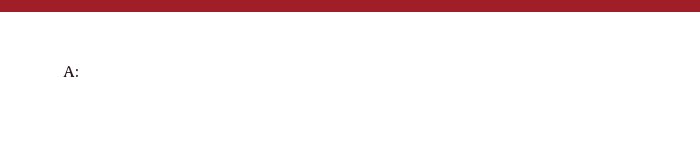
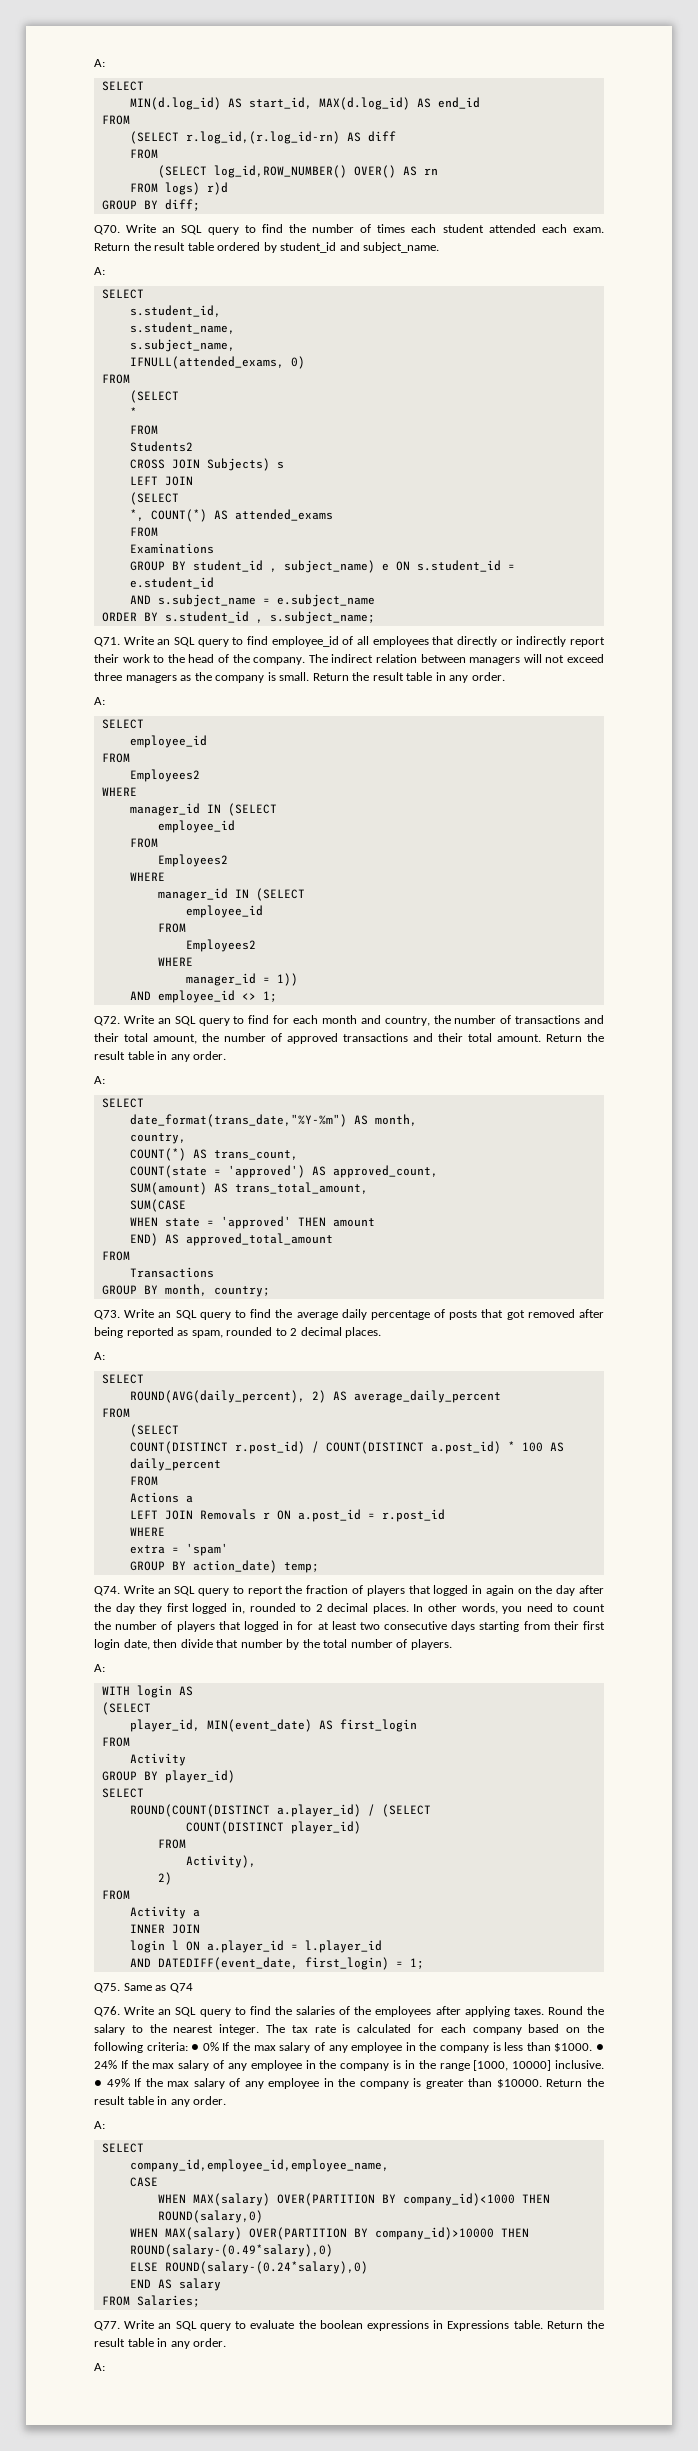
[63,66,79,77] A: -> [94,59,105,67] [101,81,144,91] [129,97,480,110] [101,115,130,125] [129,131,396,144] [129,149,158,159] [157,165,438,178] [129,182,228,195] [101,199,200,211] [94,224,604,235] [94,242,440,253] [94,267,105,275] [101,289,144,299] [129,305,221,317] [129,322,235,334] [129,339,235,352] [129,356,305,369] [101,374,130,384] [129,390,179,403] [129,407,137,417] [129,425,158,435] [129,441,193,452] [129,458,284,471] [129,476,193,486] [129,492,179,505] [129,509,333,522] [129,527,158,537] [129,543,214,554] [129,560,515,573] [129,577,214,589] [129,594,375,607] [101,611,375,624] [94,636,606,647] [94,654,605,665] [94,672,505,683] [94,697,105,705] [101,719,144,729] [129,735,207,748] [101,753,130,763] [129,769,200,782] [101,787,137,796] [129,803,277,816] [157,820,235,833] [129,838,158,848] [157,854,228,867] [129,872,165,881] [157,888,305,901] [185,905,263,918] [157,923,186,933] [185,939,256,952] [157,957,193,966] [185,973,298,986] [129,990,277,1003] [94,1015,604,1026] [94,1033,604,1044] [94,1051,227,1062] [94,1076,105,1084] [101,1098,144,1108] [129,1114,417,1127] [129,1133,186,1144] [129,1148,298,1161] [129,1165,438,1178] [129,1182,368,1195] [129,1199,186,1212] [129,1216,375,1229] [129,1233,333,1246] [101,1251,130,1261] [129,1267,214,1278] [101,1284,270,1297] [94,1309,604,1320] [94,1327,382,1338] [94,1352,105,1360] [101,1374,144,1384] [129,1390,501,1403] [101,1408,130,1418] [129,1424,179,1437] [129,1441,564,1454] [129,1458,221,1471] [129,1476,158,1486] [129,1492,193,1503] [129,1509,445,1522] [129,1527,165,1536] [129,1543,228,1556] [129,1560,319,1573] [94,1585,604,1596] [94,1603,605,1614] [94,1621,605,1632] [94,1639,452,1650] [94,1664,105,1672] [101,1685,193,1698] [101,1702,151,1715] [129,1719,417,1732] [101,1737,130,1747] [129,1753,186,1766] [101,1770,235,1783] [101,1788,144,1798] [129,1804,431,1817] [185,1821,361,1834] [157,1839,186,1849] [185,1855,256,1868] [157,1872,172,1885] [101,1890,130,1900] [129,1906,200,1919] [129,1924,200,1934] [129,1940,382,1953] [129,1957,424,1970] [94,1983,193,1993] [94,2006,604,2017] [94,2024,605,2035] [94,2042,604,2053] [94,2060,604,2071] [94,2078,604,2089] [94,2096,227,2107] [94,2121,105,2129] [101,2143,144,2153] [129,2159,389,2172] [129,2177,158,2187] [157,2193,550,2206] [157,2210,263,2223] [129,2227,529,2240] [129,2244,333,2257] [129,2261,368,2274] [129,2278,221,2291] [101,2295,200,2307] [94,2320,605,2331] [94,2338,227,2349] [94,2363,105,2371] A: // SELECT // MIN(d.log_id) AS start_id, MAX(d.log_id) AS end_id // FROM // (SELECT r.log_id,(r.log_id-rn) AS diff // FROM // (SELECT log_id,ROW_NUMBER() OVER() AS rn // FROM logs) r)d // GROUP BY diff; // Q70. Write an SQL query to find the number of times each student attended each exam. Return the result table ordered by student_id and subject_name. // A: // SELECT // s.student_id, // s.student_name, // s.subject_name, // IFNULL(attended_exams, 0) // FROM // (SELECT // * // FROM // Students2 // CROSS JOIN Subjects) s // LEFT JOIN // (SELECT // *, COUNT(*) AS attended_exams // FROM // Examinations // GROUP BY student_id , subject_name) e ON s.student_id = e.student_id // AND s.subject_name = e.subject_name // ORDER BY s.student_id , s.subject_name; // Q71. Write an SQL query to find employee_id of all employees that directly or indirectly report their work to the head of the company. The indirect relation between managers will not exceed three managers as the company is small. Return the result table in any order. // A: // SELECT // employee_id // FROM // Employees2 // WHERE // manager_id IN (SELECT // employee_id // FROM // Employees2 // WHERE // manager_id IN (SELECT // employee_id // FROM // Employees2 // WHERE // manager_id = 1)) // AND employee_id <> 1; // Q72. Write an SQL query to find for each month and country, the number of transactions and their total amount, the number of approved transactions and their total amount. Return the result table in any order. // A: // SELECT // date_format(trans_date,"%Y-%m") AS month, // country, // COUNT(*) AS trans_count, // COUNT(state = 'approved') AS approved_count, // SUM(amount) AS trans_total_amount, // SUM(CASE // WHEN state = 'approved' THEN amount // END) AS approved_total_amount // FROM // Transactions // GROUP BY month, country; // Q73. Write an SQL query to find the average daily percentage of posts that got removed after being reported as spam, rounded to 2 decimal places. // A: // SELECT // ROUND(AVG(daily_percent), 2) AS average_daily_percent // FROM // (SELECT // COUNT(DISTINCT r.post_id) / COUNT(DISTINCT a.post_id) * 100 AS daily_percent // FROM // Actions a // LEFT JOIN Removals r ON a.post_id = r.post_id // WHERE // extra = 'spam' // GROUP BY action_date) temp; // Q74. Write an SQL query to report the fraction of players that logged in again on the day after the day they first logged in, rounded to 2 decimal places. In other words, you need to count the number of players that logged in for at least two consecutive days starting from their first login date, then divide that number by the total number of players. // A: // WITH login AS // (SELECT // player_id, MIN(event_date) AS first_login // FROM // Activity // GROUP BY player_id) // SELECT // ROUND(COUNT(DISTINCT a.player_id) / (SELECT // COUNT(DISTINCT player_id) // FROM // Activity), // 2) // FROM // Activity a // INNER JOIN // login l ON a.player_id = l.player_id // AND DATEDIFF(event_date, first_login) = 1; // Q75. Same as Q74 // Q76. Write an SQL query to find the salaries of the employees after applying taxes. Round the salary to the nearest integer. The tax rate is calculated for each company based on the following criteria: ● 0% If the max salary of any employee in the company is less than $1000. ● 24% If the max salary of any employee in the company is in the range [1000, 10000] inclusive. ● 49% If the max salary of any employee in the company is greater than $10000. Return the result table in any order. // A: // SELECT // company_id,employee_id,employee_name, // CASE // WHEN MAX(salary) OVER(PARTITION BY company_id)<1000 THEN ROUND(salary,0) // WHEN MAX(salary) OVER(PARTITION BY company_id)>10000 THEN ROUND(salary-(0.49*salary),0) // ELSE ROUND(salary-(0.24*salary),0) // END AS salary // FROM Salaries; // Q77. Write an SQL query to evaluate the boolean expressions in Expressions table. Return the result table in any order. // A:

